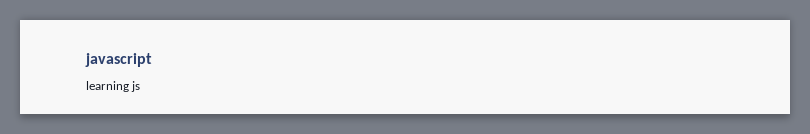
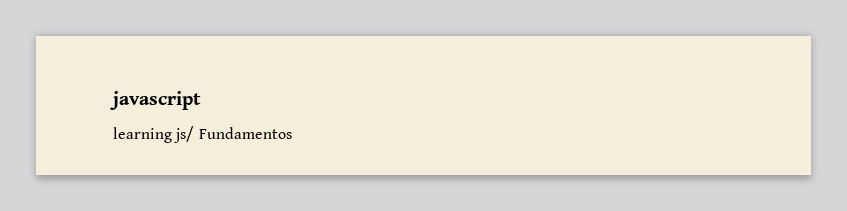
[131,81,141,92] js -> [174,126,292,143] js/ Fundamentos

